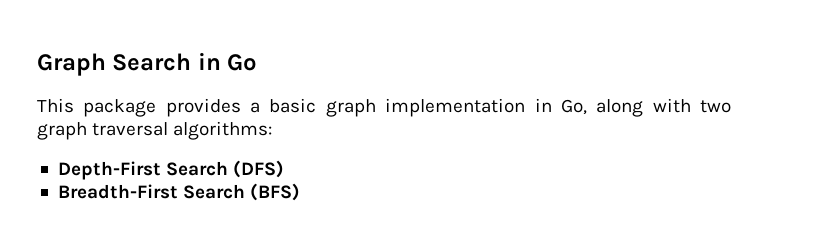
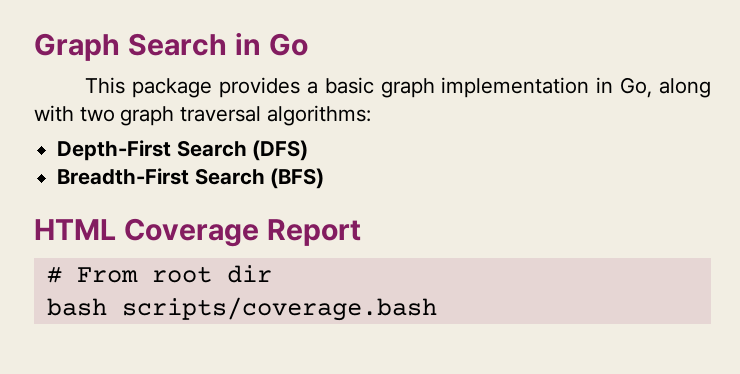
(301, 192) none -> [34,218,361,247] [46,265,272,283] [46,297,437,321] // HTML Coverage Report // # From root dir // bash scripts/coverage.bash

